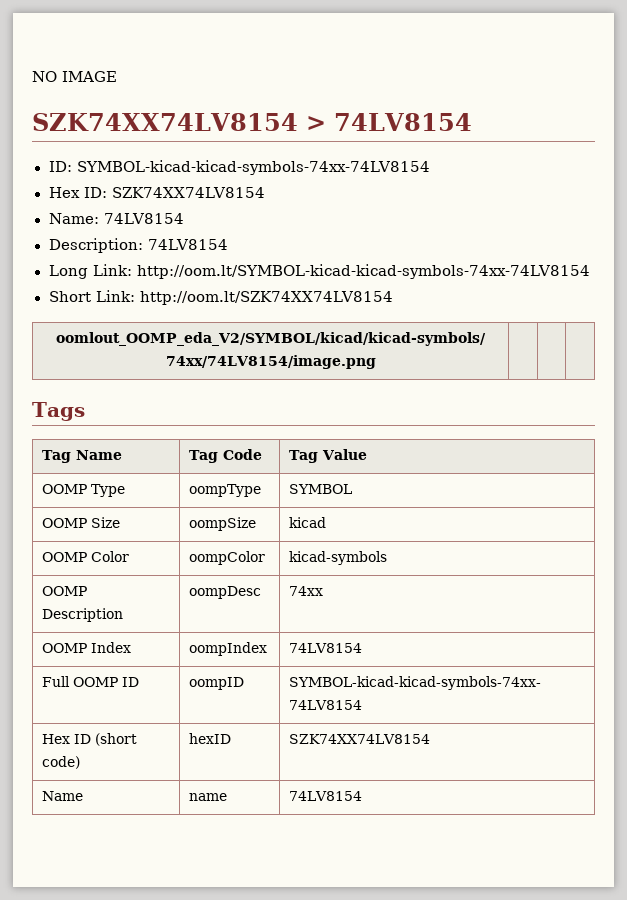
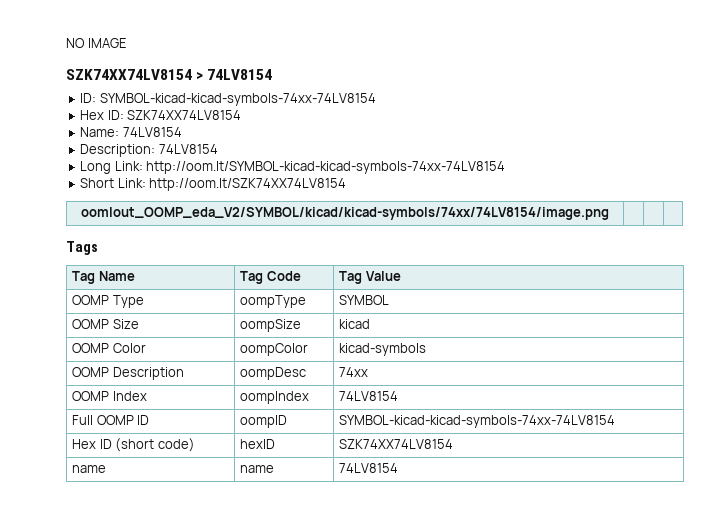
[42,791,84,801] Name -> [72,465,107,473] name

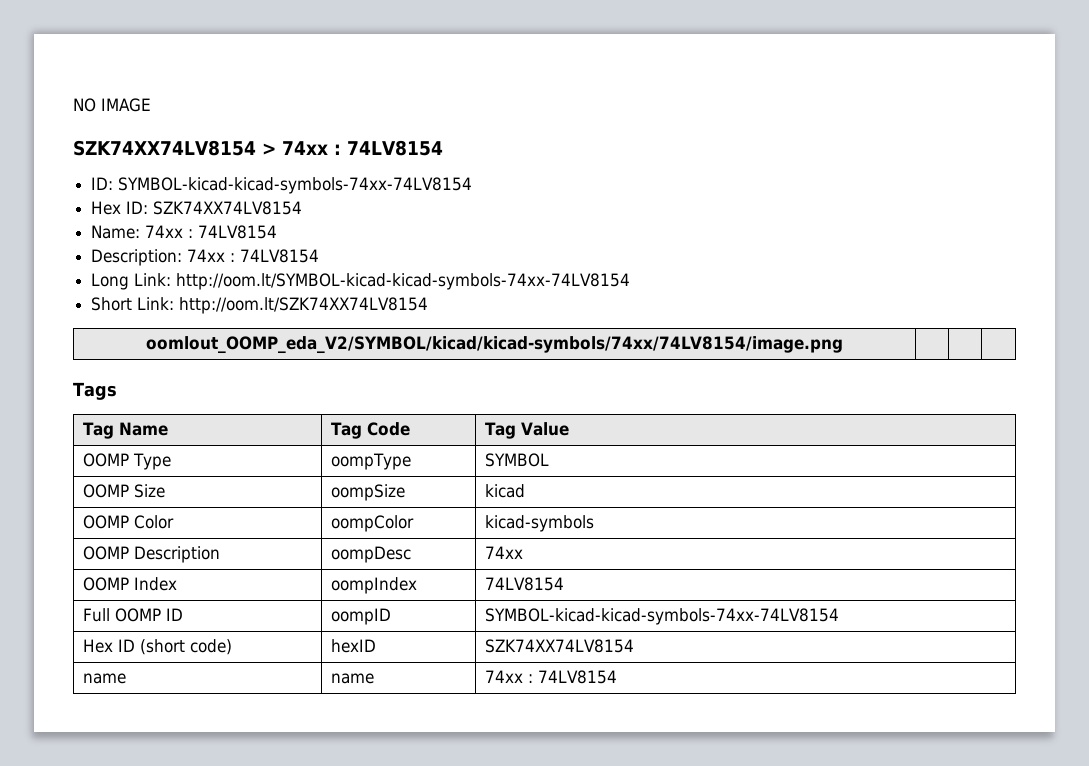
(204, 76) none -> [281,141,341,155] 74xx :
(120, 132) none -> [145,225,194,238] 74xx :
(156, 150) none -> [187,249,236,262] 74xx :
(275, 469) none -> [484,670,533,683] 74xx :

